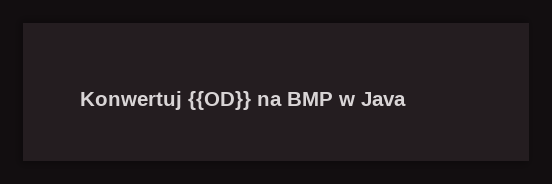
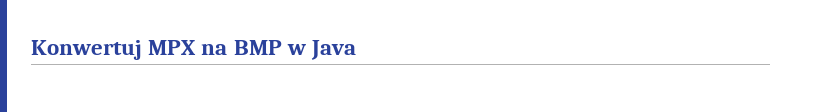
[188,91,251,110] {{OD}} -> [148,40,197,55] MPX

